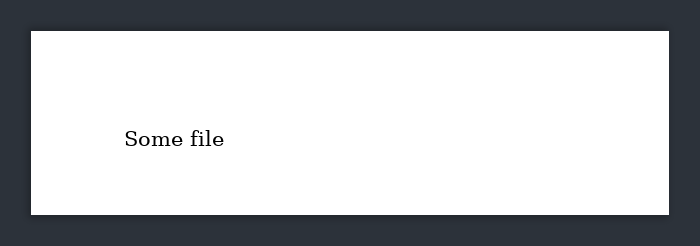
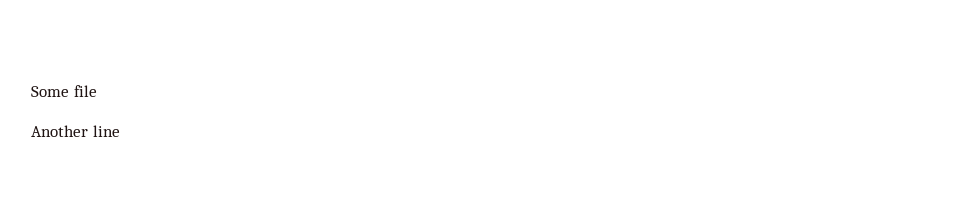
(224, 138) none -> [31,125,120,137] // Another line

